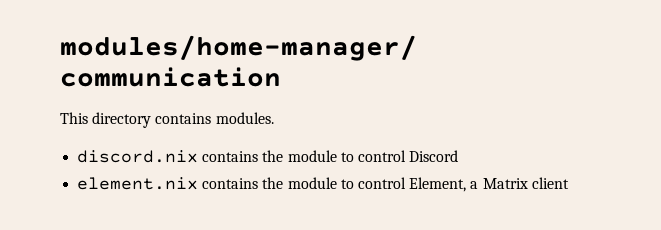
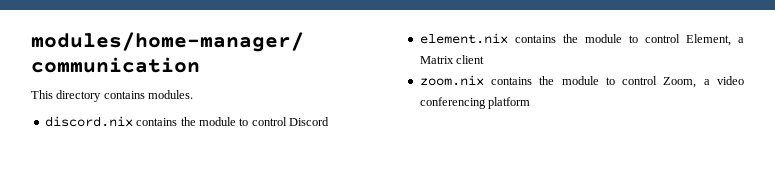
(569, 183) none -> [419,75,744,88] [419,97,531,109] // zoom.nix contains the module to control Zoom, a video conferencing platform

